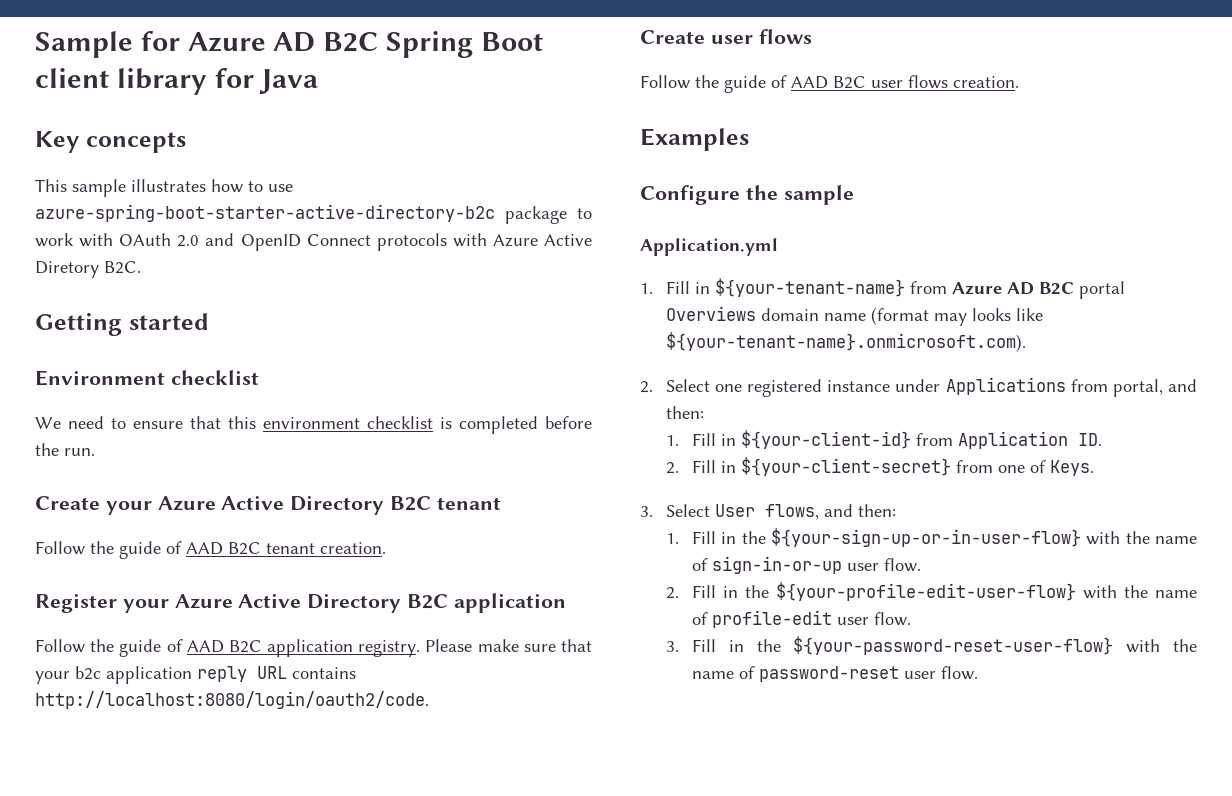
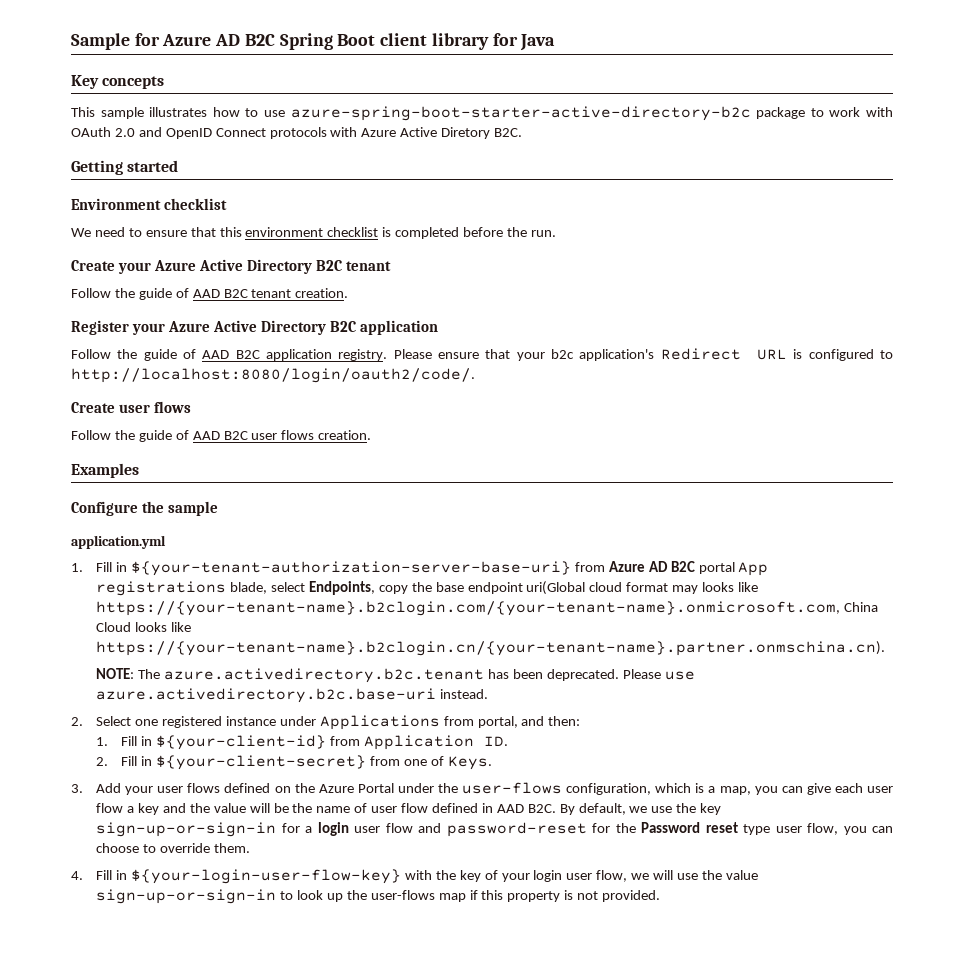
[477,639,556,652] make sure -> [438,352,480,359] ensure
[106,666,356,684] [35,691,429,709] application reply URL contains http://localhost:8080/login/oauth2/code. -> [579,348,894,361] [71,368,475,383] application's Redirect URL is configured to http://localhost:8080/login/oauth2/code/.
[640,238,778,256] [640,278,905,297] Application.yml // 1. Fill in ${your-tenant-name} -> [71,535,166,549] [71,561,571,576] application.yml // 1. Fill in ${your-tenant-authorization-server-base-uri}
[665,306,1043,326] [665,332,1026,352] Overviews domain name (format may looks like ${your-tenant-name}.onmicrosoft.com). -> [738,562,769,576] [96,581,758,596] [96,601,879,616] [96,622,191,632] [96,641,886,656] [96,668,695,683] [96,688,489,703] App registrations blade, select Endpoints, copy the base endpoint uri(Global cloud format may looks like https://{your-tenant-name}.b2clogin.com/{your-tenant-name}.onmicrosoft.com, China Cloud looks like https://{your-tenant-name}.b2clogin.cn/{your-tenant-name}.partner.onmschina.cn). // NOTE: The azure.activedirectory.b2c.tenant has been deprecated. Please use azure.activedirectory.b2c.base-uri instead.
[665,504,896,520] [665,528,1197,547] [691,556,921,574] [665,582,1197,601] [691,610,911,628] [665,636,1197,655] [691,666,978,682] Select User flows, and then: // 1. Fill in the ${your-sign-up-or-in-user-flow} with the name of sign-in-or-up user flow. // 2. Fill in the ${your-profile-edit-user-flow} with the name of profile-edit user flow. // 3. Fill in the ${your-password-reset-user-flow} with the name of password-reset user flow. -> [96,782,893,795] [96,803,722,815] [96,822,894,837] [96,843,250,853] [71,869,758,884] [96,889,661,904] Add your user flows defined on the Azure Portal under the user-flows configuration, which is a map, you can give each user flow a key and the value will be the name of user flow defined in AAD B2C. By default, we use the key sign-up-or-sign-in for a login user flow and password-reset for the Password reset type user flow, you can choose to override them. // 4. Fill in ${your-login-user-flow-key} with the key of your login user flow, we will use the value sign-up-or-sign-in to look up the user-flows map if this property is not provided.

